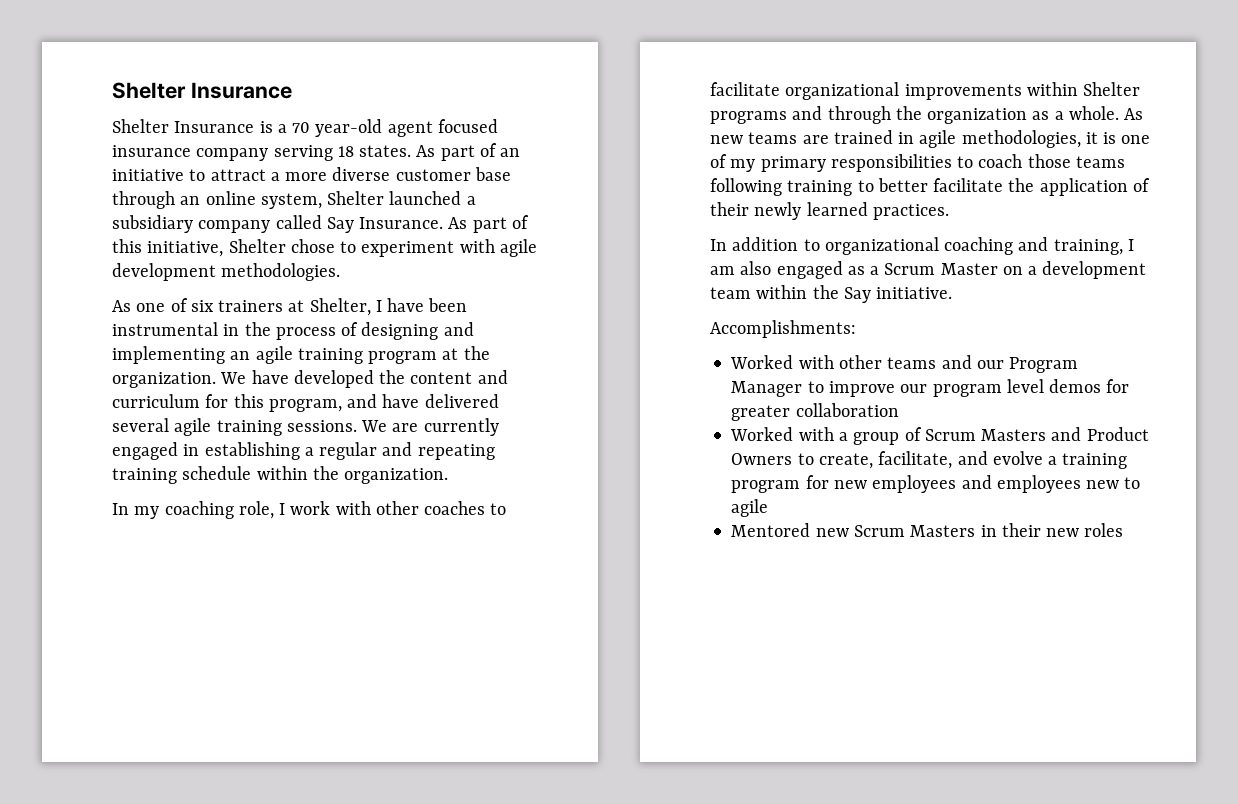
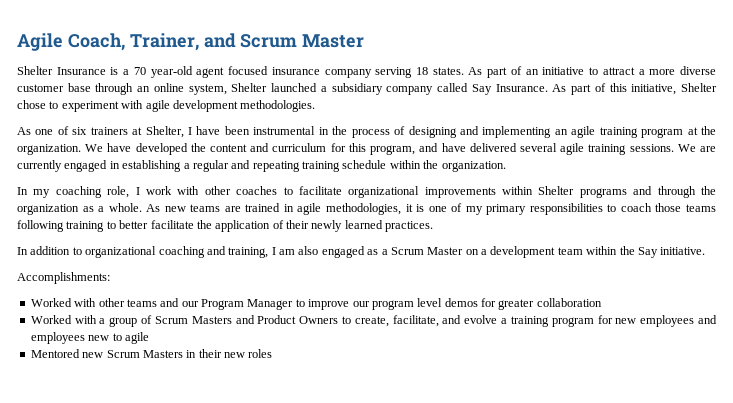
[112,82,292,99] Shelter Insurance -> [17,33,365,51] Agile Coach, Trainer, and Scrum Master

